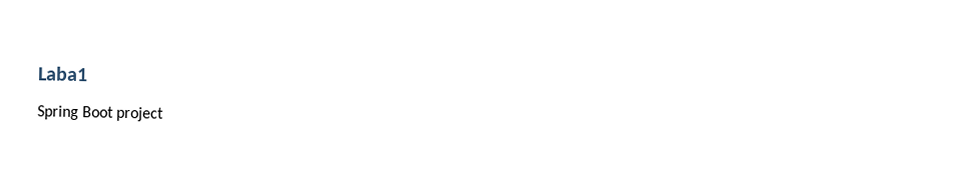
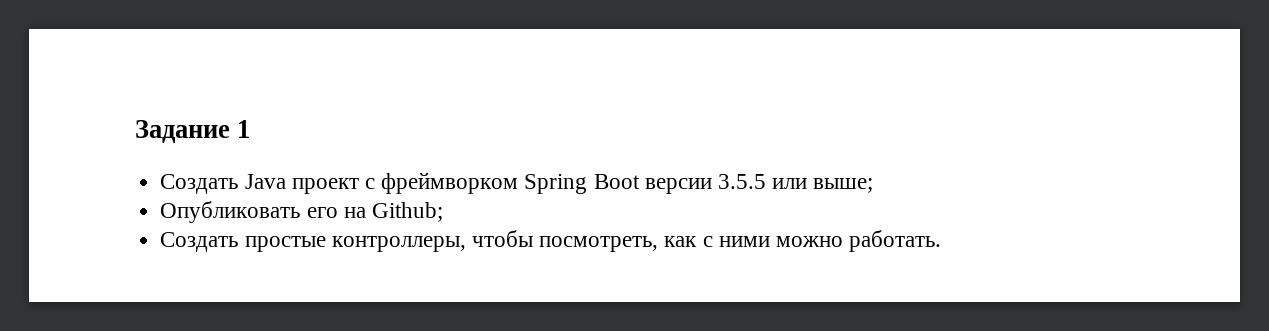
[38,66,88,82] [37,105,165,122] Laba1 // Spring Boot project -> [135,120,251,143] [160,172,874,194] [160,201,443,223] [160,230,942,252] Задание 1 // Создать Java проект с фреймворком Spring Boot версии 3.5.5 или выше; // Опубликовать его на Github; // Создать простые контроллеры, чтобы посмотреть, как с ними можно работать.

